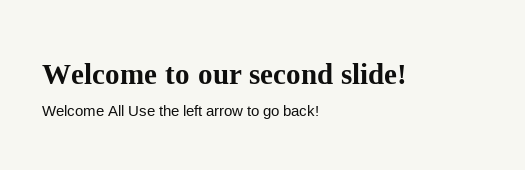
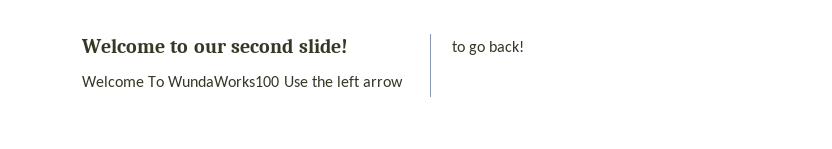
[108,105,125,116] All -> [148,76,280,87] To WundaWorks100

